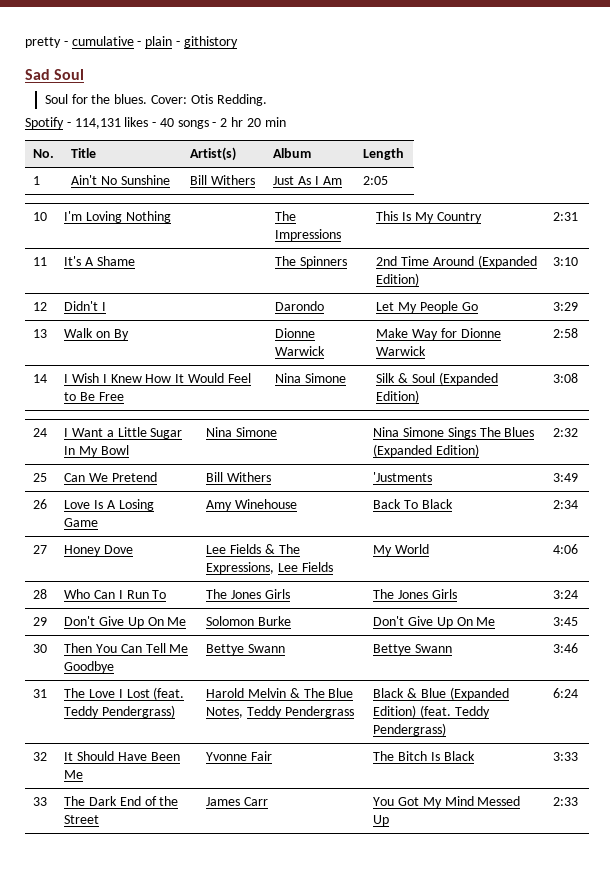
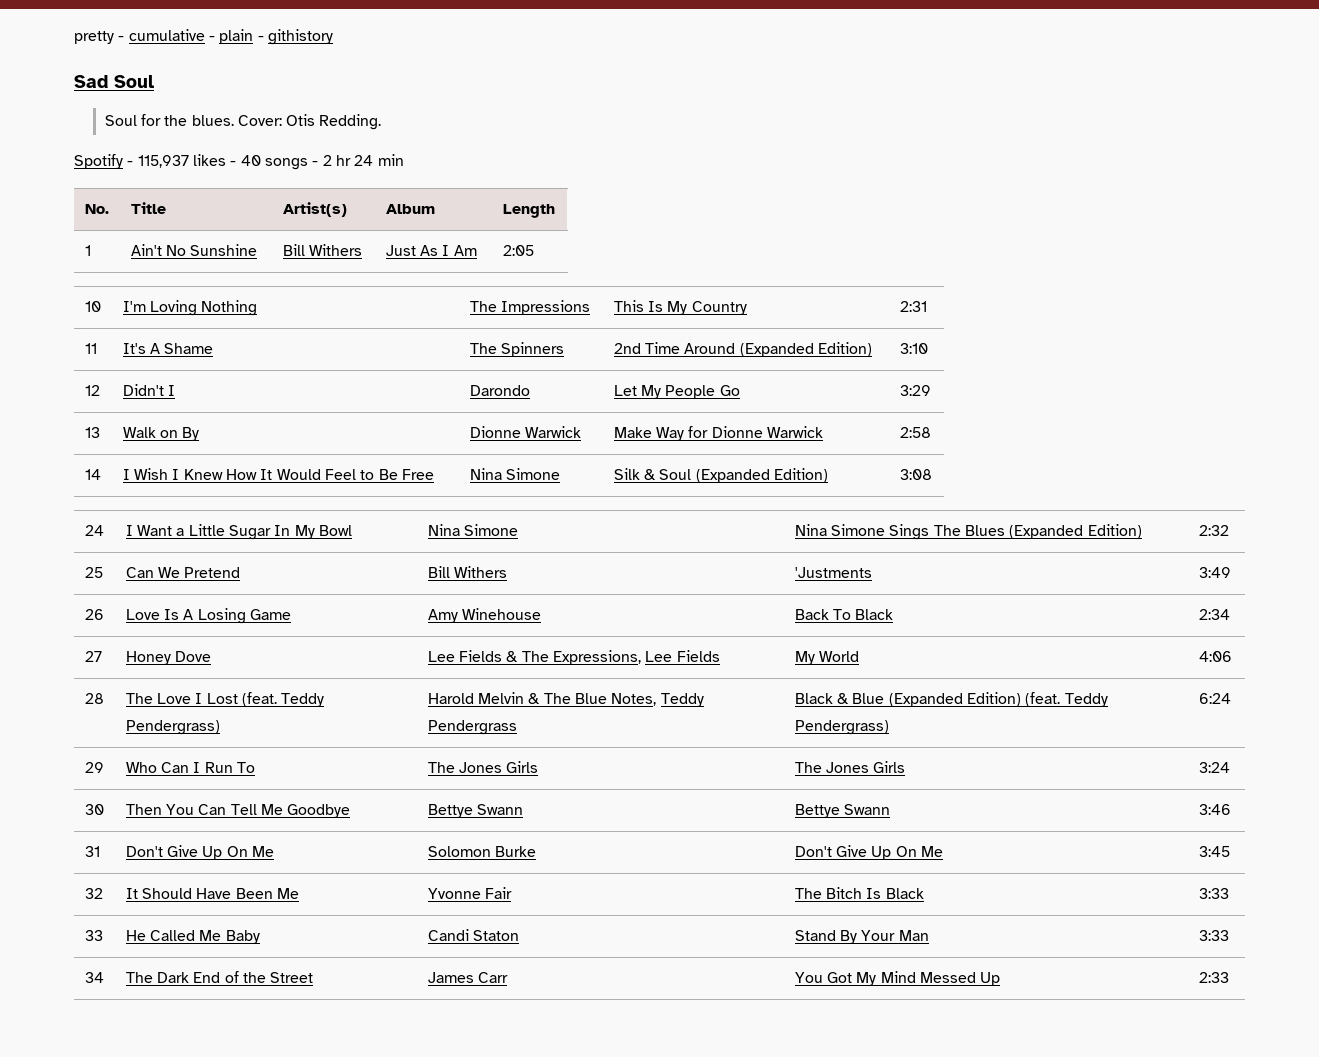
[74,118,121,129] 114,131 -> [137,155,189,168] 115,937
[246,118,261,127] 20 -> [354,155,374,166] 24
[64,589,167,599] [206,589,290,599] [373,589,457,599] [553,590,579,599] [33,617,48,626] [64,616,187,628] [206,616,292,626] [373,616,496,628] [553,617,579,626] [33,644,48,653] [64,643,189,653] [64,661,115,673] [206,644,286,655] [373,644,453,655] [553,643,579,653] [33,689,48,698] | Who Can I Run To | The Jones Girls | The Jones Girls | 3:24 // 29 | Don't Give Up On Me | Solomon Burke | Don't Give Up On Me | 3:45 // 30 | Then You Can Tell Me Goodbye | Bettye Swann | Bettye Swann | 3:46 // 31 -> (104, 698) none
(579, 693) none -> [84,762,104,773] [125,762,256,773] [427,761,539,773] [794,761,906,773] [1198,762,1230,773] [84,804,104,815] [125,804,351,818] [427,804,524,818] [794,804,891,818] [1198,804,1231,815] [84,846,100,857] [125,845,275,860] [427,846,537,857] [794,845,944,860] [1198,846,1230,857] // 29 | Who Can I Run To | The Jones Girls | The Jones Girls | 3:24 // 30 | Then You Can Tell Me Goodbye | Bettye Swann | Bettye Swann | 3:46 // 31 | Don't Give Up On Me | Solomon Burke | Don't Give Up On Me | 3:45
(48, 801) none -> [125,930,260,944] [427,929,520,941] [794,930,929,944] [1198,930,1229,941] [84,972,104,983] | He Called Me Baby | Candi Staton | Stand By Your Man | 3:33 // 34

